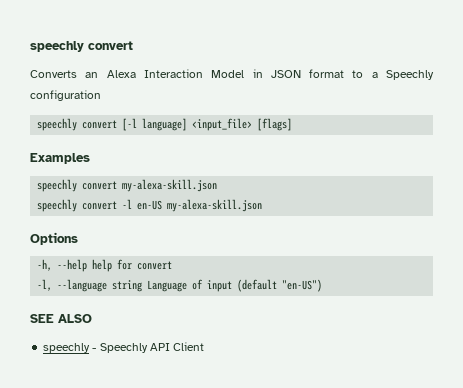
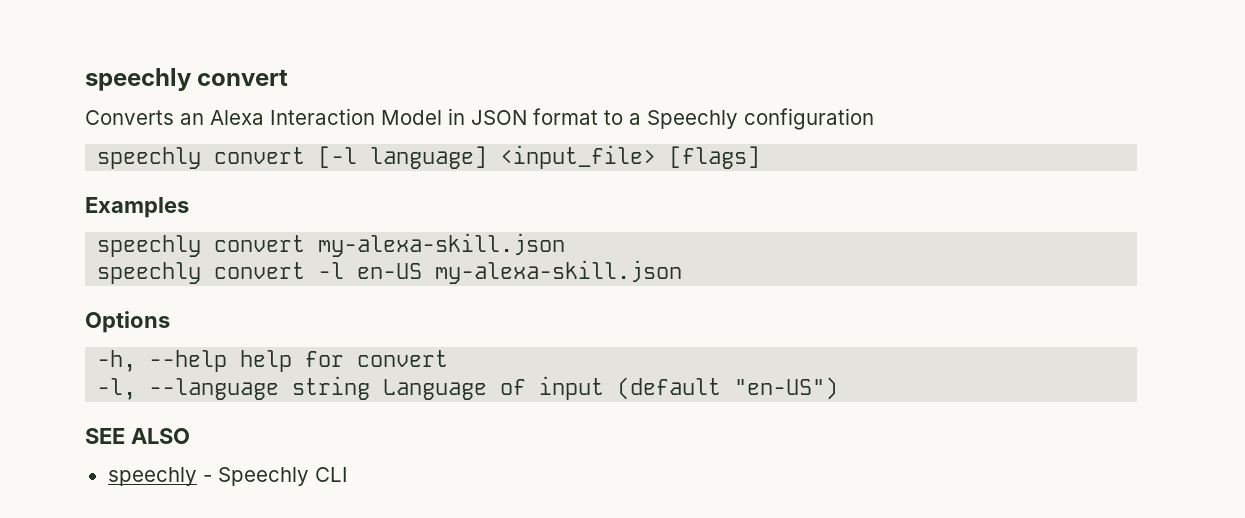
[149,342,205,351] API Client -> [314,467,348,482] CLI

